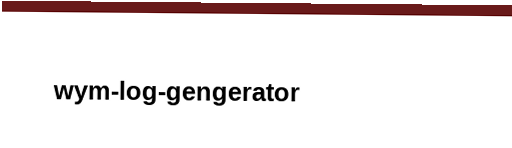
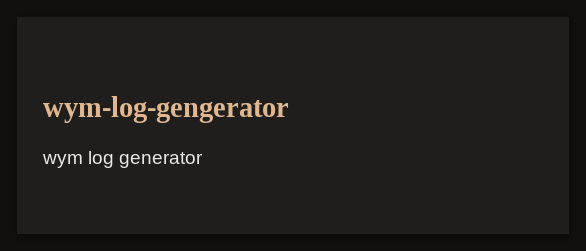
(300, 93) none -> [42,151,204,168] // wym log generator

